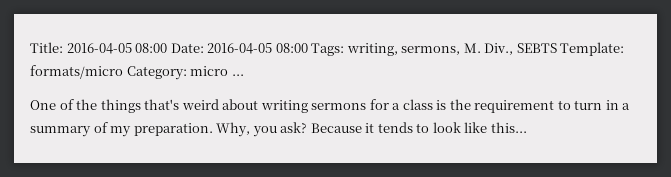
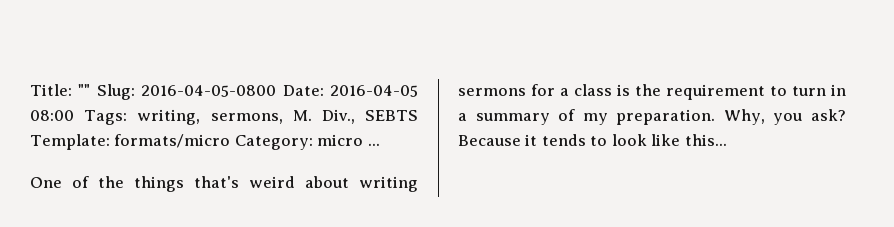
[66,43,168,54] 2016-04-05 08:00 -> [78,84,277,100] "" Slug: 2016-04-05-0800

